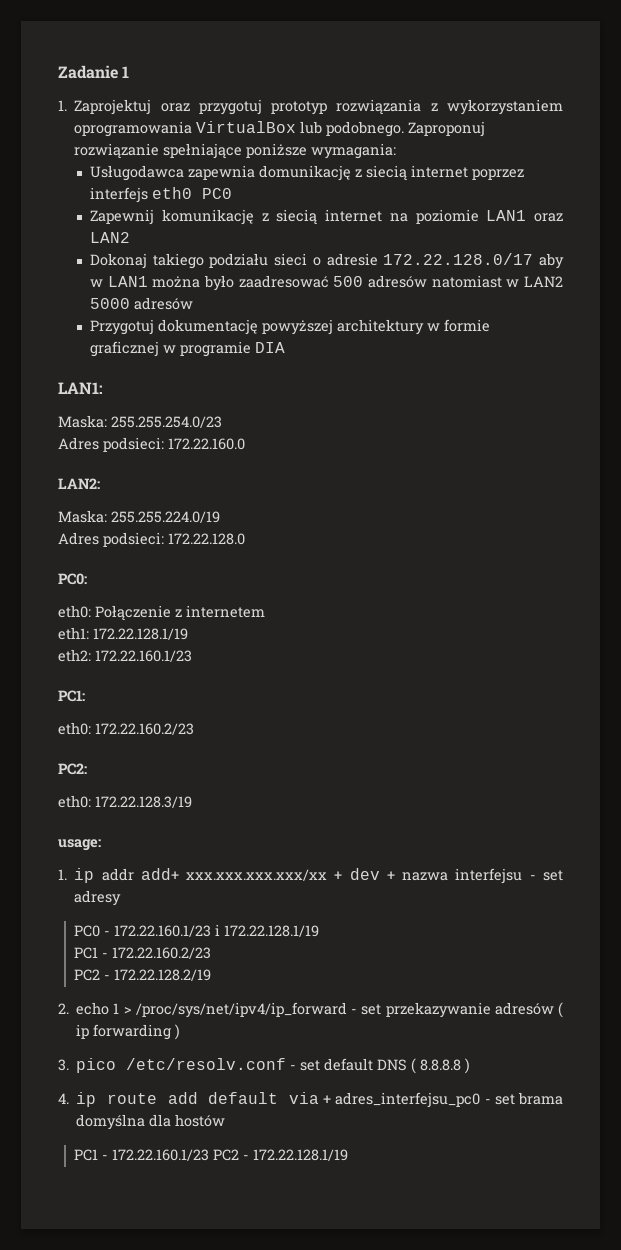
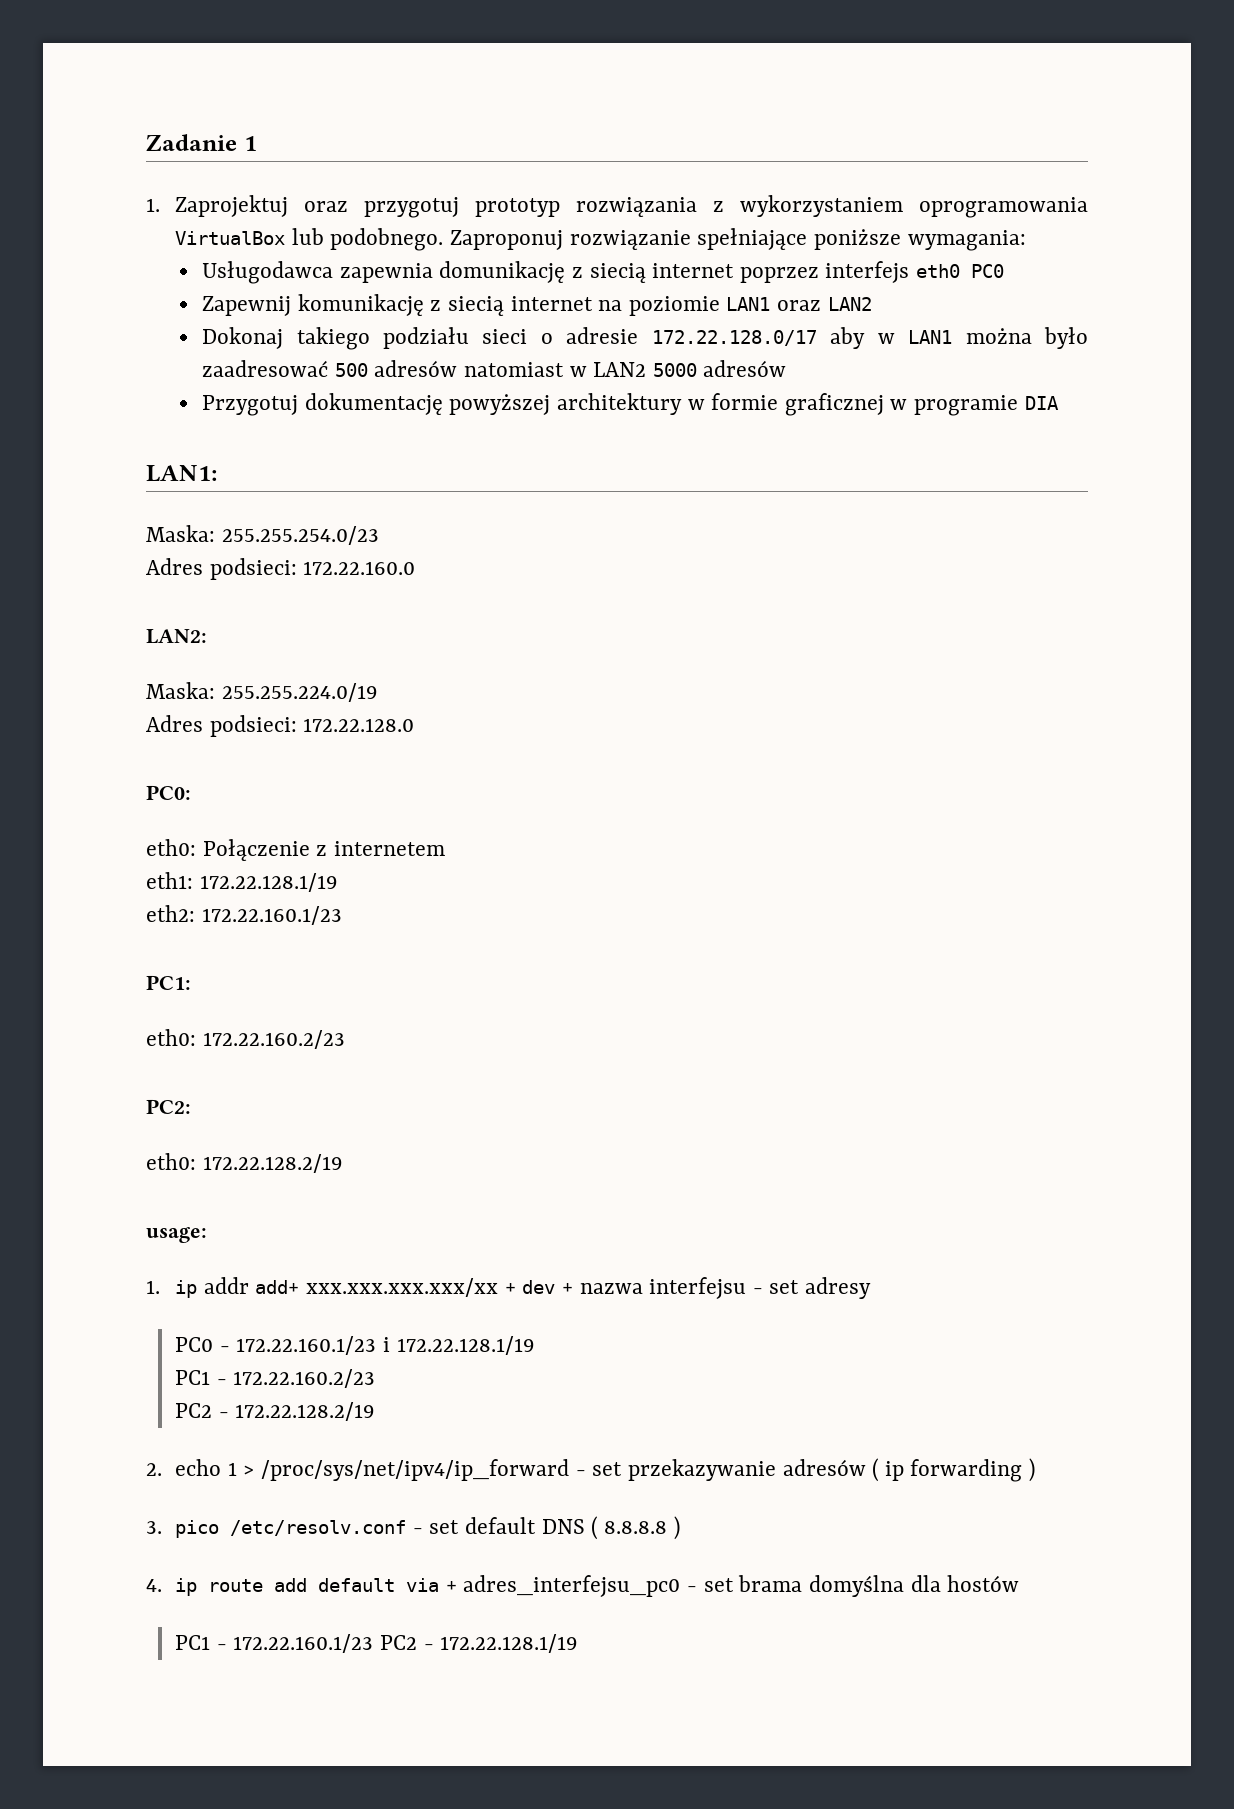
[95,796,192,808] 172.22.128.3/19 -> [202,1154,343,1173] 172.22.128.2/19

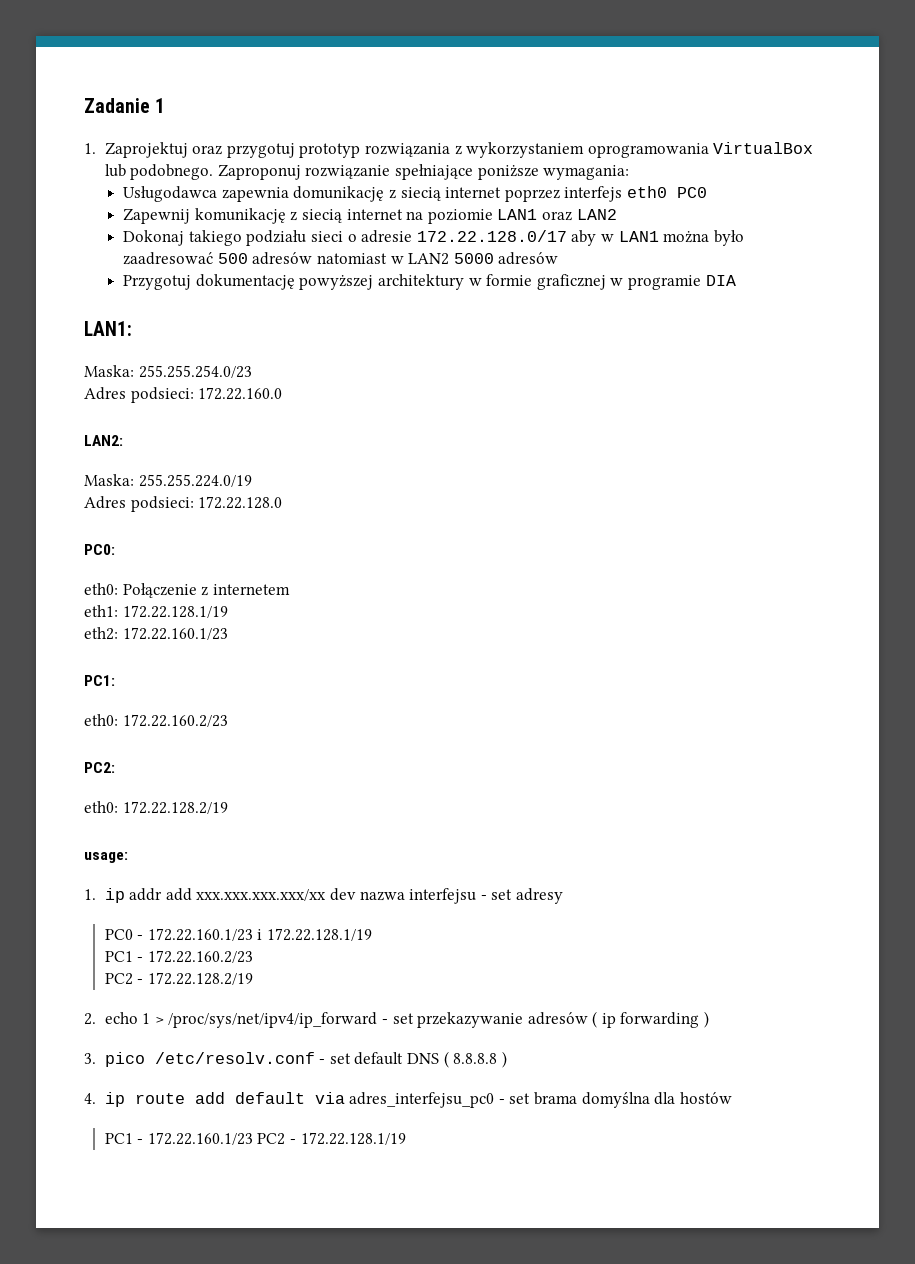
[255,1278,573,1297] add+ xxx.xxx.xxx.xxx/xx + dev + -> [165,888,356,901] add xxx.xxx.xxx.xxx/xx dev
[445,1581,457,1592] + -> (345, 1098) none

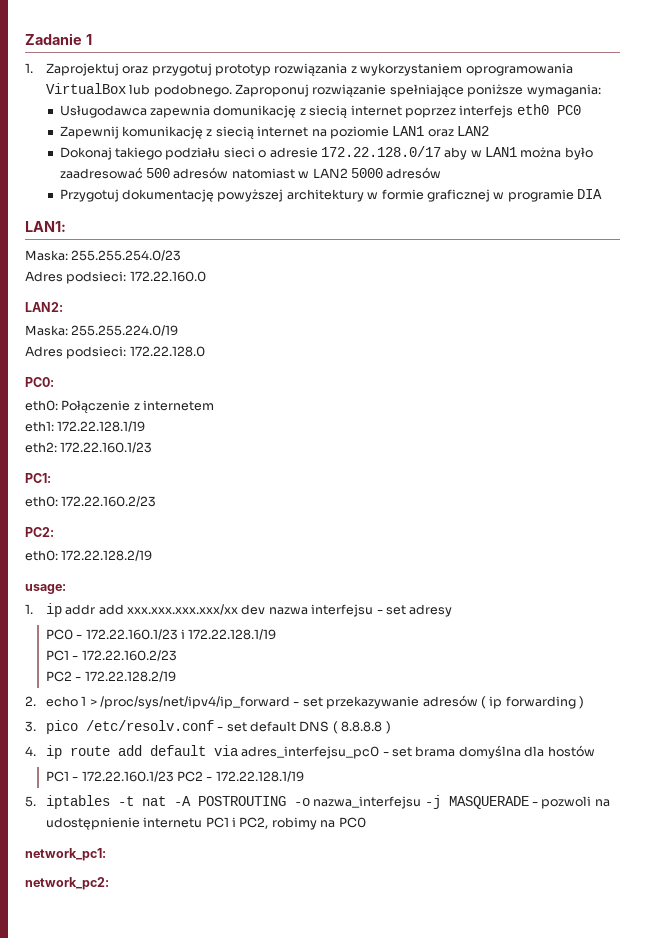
(406, 1138) none -> [25,795,610,809] [45,817,366,830] [25,848,106,861] [25,877,109,890] // 5. iptables -t nat -A POSTROUTING -o nazwa_interfejsu -j MASQUERADE - pozwoli na udostępnienie internetu PC1 i PC2, robimy na PC0 // network_pc1: // network_pc2:

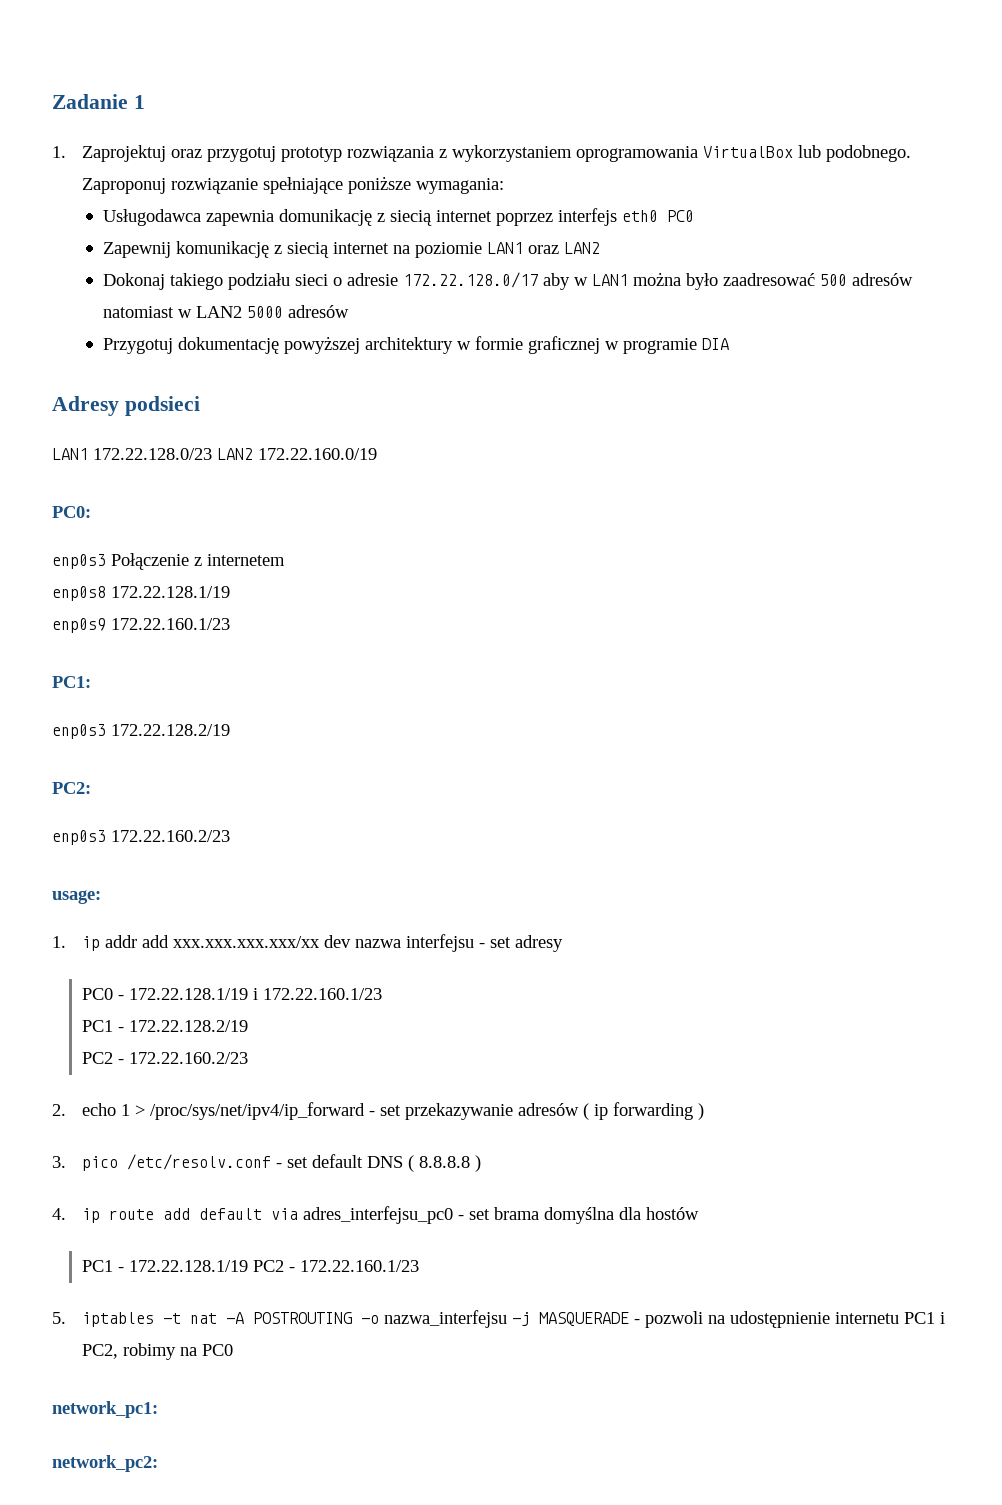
[25,221,66,232] [25,250,182,261] [25,271,206,284] [25,302,63,312] [25,325,179,336] [25,346,205,359] LAN1: // Maska: 255.255.254.0/23 // Adres podsieci: 172.22.160.0 // LAN2: // Maska: 255.255.224.0/19 // Adres podsieci: 172.22.128.0 -> [52,396,200,416] [52,448,377,460] Adresy podsieci // LAN1 172.22.128.0/23 LAN2 172.22.160.0/19
[25,400,58,411] eth0: -> [52,554,106,569] enp0s3
[25,421,146,432] [25,442,57,453] eth1: 172.22.128.1/19 // eth2: -> [52,586,230,601] [52,618,106,633] enp0s8 172.22.128.1/19 // enp0s9
[25,496,157,507] eth0: 172.22.160.2/23 -> [52,724,230,739] enp0s3 172.22.128.2/19
[25,550,153,561] eth0: 172.22.128.2/19 -> [52,830,230,845] enp0s3 172.22.160.2/23
[85,629,277,640] [45,650,177,661] [45,671,176,682] 172.22.160.1/23 i 172.22.128.1/19 // PC1 - 172.22.160.2/23 // PC2 - 172.22.128.2/19 -> [129,988,383,1000] [82,1020,249,1032] [82,1052,249,1064] 172.22.128.1/19 i 172.22.160.1/23 // PC1 - 172.22.128.2/19 // PC2 - 172.22.160.2/23
[81,771,304,782] 172.22.160.1/23 PC2 - 172.22.128.1/19 -> [129,1260,420,1272] 172.22.128.1/19 PC2 - 172.22.160.1/23

